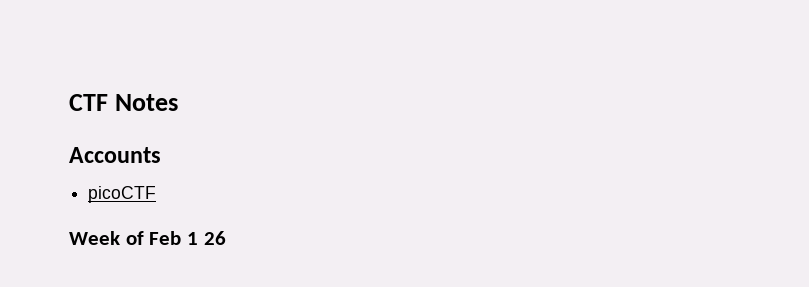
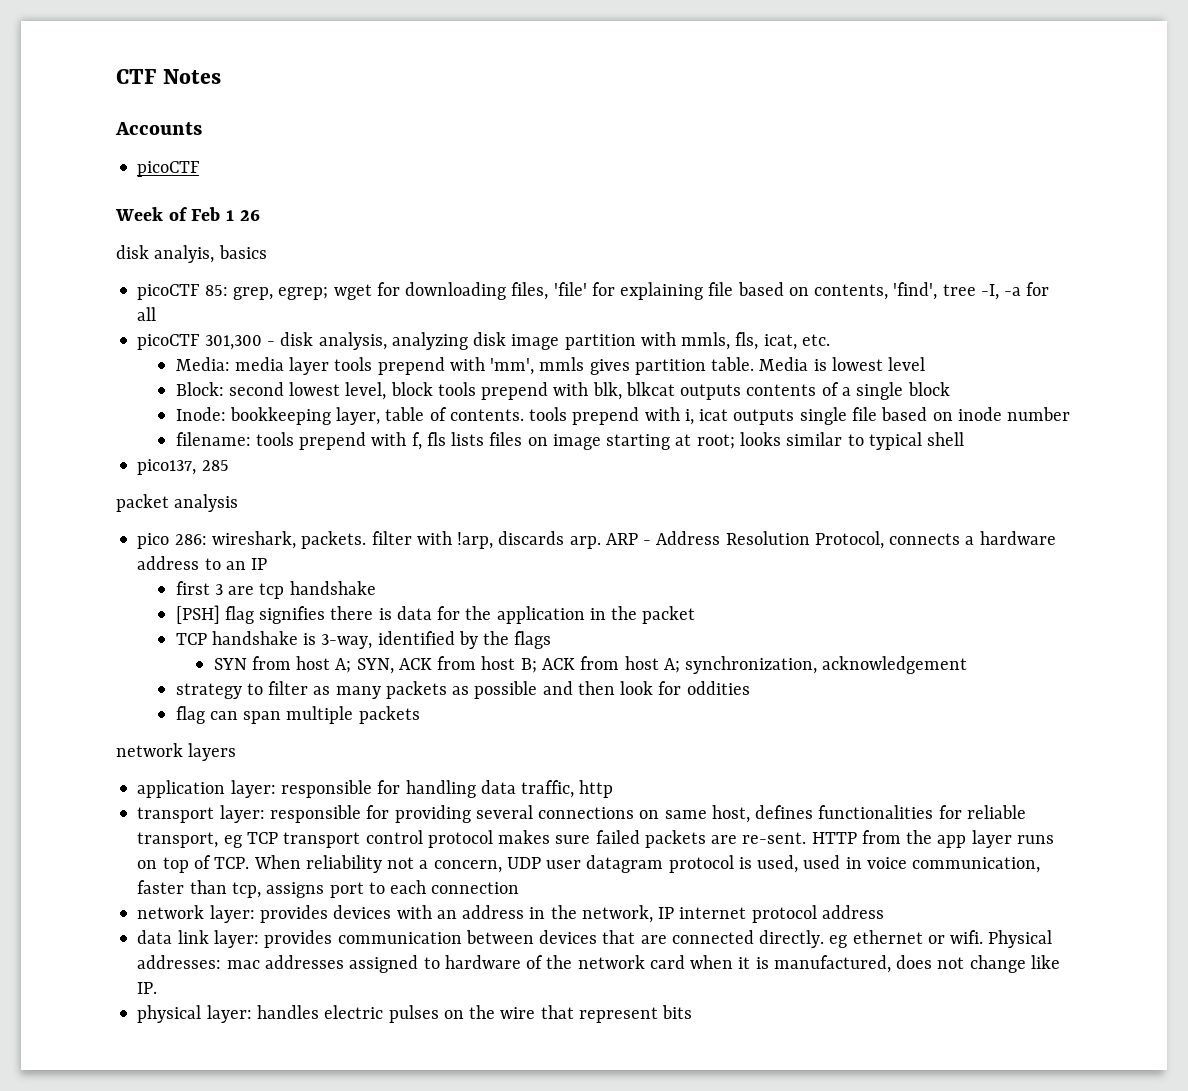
(226, 238) none -> [116,245,267,263] [137,282,1050,300] [137,307,157,321] [137,332,830,350] [175,357,926,375] [175,382,950,400] [175,407,1071,425] [175,432,965,450] [137,459,229,475] [116,494,239,512] [137,531,1056,549] [137,556,268,570] [175,581,376,599] [175,605,696,624] [175,631,552,649] [213,656,968,674] [175,681,750,699] [175,706,420,724] [116,743,237,761] [137,780,614,798] [137,805,1026,823] [137,830,1054,848] [137,855,1041,873] [137,880,520,898] [137,905,884,923] [137,930,1053,948] [137,955,1060,973] [137,982,158,994] [137,1005,693,1023] // disk analyis, basics // picoCTF 85: grep, egrep; wget for downloading files, 'file' for explaining file based on contents, 'find', tree -I, -a for all // picoCTF 301,300 - disk analysis, analyzing disk image partition with mmls, fls, icat, etc. // Media: media layer tools prepend with 'mm', mmls gives partition table. Media is lowest level // Block: second lowest level, block tools prepend with blk, blkcat outputs contents of a single block // Inode: bookkeeping layer, table of contents. tools prepend with i, icat outputs single file based on inode number // filename: tools prepend with f, fls lists files on image starting at root; looks similar to typical shell // pico137, 285 // packet analysis // pico 286: wireshark, packets. filter with !arp, discards arp. ARP - Address Resolution Protocol, connects a hardware address to an IP // first 3 are tcp handshake // [PSH] flag signifies there is data for the application in the packet // TCP handshake is 3-way, identified by the flags // SYN from host A; SYN, ACK from host B; ACK from host A; synchronization, acknowledgement // strategy to filter as many packets as possible and then look for oddities // flag can span multiple packets // network layers // application layer: responsible for handling data traffic, http // transport layer: responsible for providing several connections on same host, defines functionalities for reliable transport, eg TCP transport control protocol makes sure failed packets are re-sent. HTTP from the app layer runs on top of TCP. When reliability not a concern, UDP user datagram protocol is used, used in voice communication, faster than tcp, assigns port to each connection // network layer: provides devices with an address in the network, IP internet protocol address // data link layer: provides communication between devices that are connected directly. eg ethernet or wifi. Physical addresses: mac addresses assigned to hardware of the network card when it is manufactured, does not change like IP. // physical layer: handles electric pulses on the wire that represent bits

